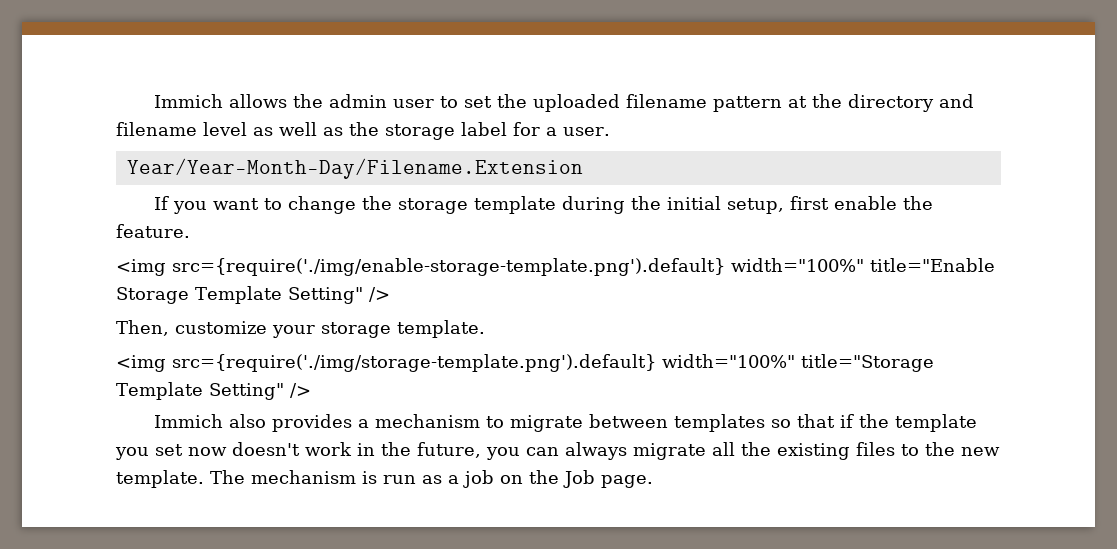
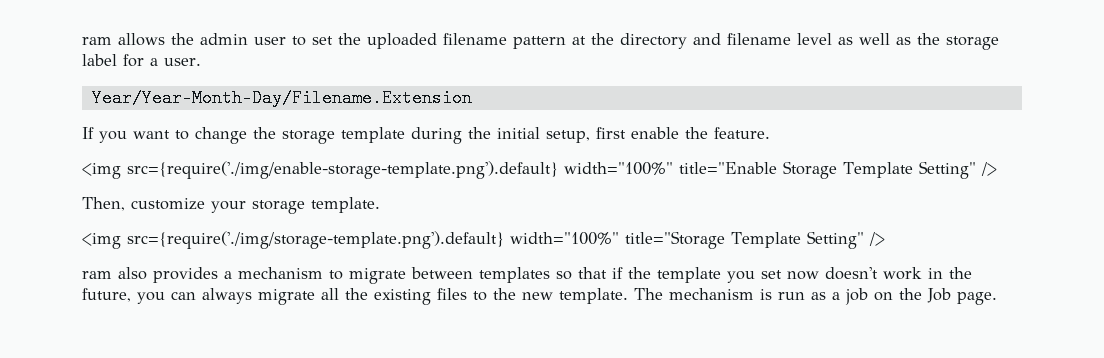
[153,94,223,108] Immich -> [82,37,112,45] ram
[153,414,223,428] Immich -> [82,271,112,279] ram

